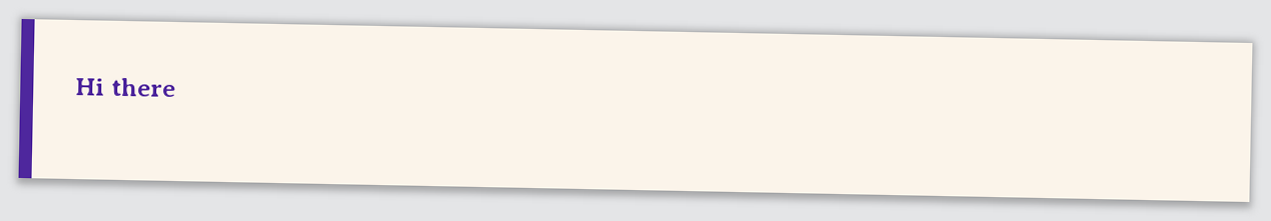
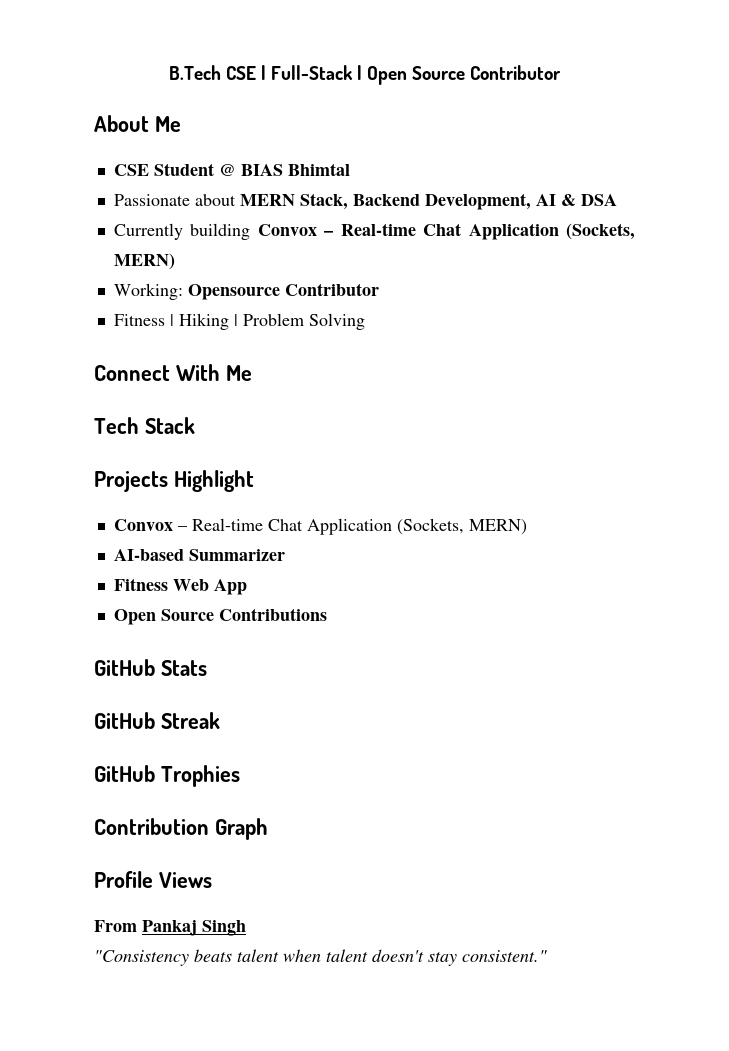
[75,77,176,97] Hi there -> [168,65,562,85] [94,115,181,132] [113,163,350,176] [113,193,617,210] [113,223,635,240] [113,253,175,270] [113,283,379,300] [113,313,365,330] [94,364,252,381] [94,417,195,434] [94,470,254,492] [113,518,527,535] [113,549,285,561] [113,578,247,595] [113,608,327,625] [94,659,207,676] [94,712,220,729] [94,765,240,787] [94,818,268,840] [94,871,212,888] [94,920,246,936] [94,949,547,966] B.Tech CSE | Full-Stack | Open Source Contributor // About Me // CSE Student @ BIAS Bhimtal // Passionate about MERN Stack, Backend Development, AI & DSA // Currently building Convox – Real-time Chat Application (Sockets, MERN) // Working: Opensource Contributor // Fitness | Hiking | Problem Solving // Connect With Me // Tech Stack // Projects Highlight // Convox – Real-time Chat Application (Sockets, MERN) // AI-based Summarizer // Fitness Web App // Open Source Contributions // GitHub Stats // GitHub Streak // GitHub Trophies // Contribution Graph // Profile Views // From Pankaj Singh // "Consistency beats talent when talent doesn't stay consistent."

